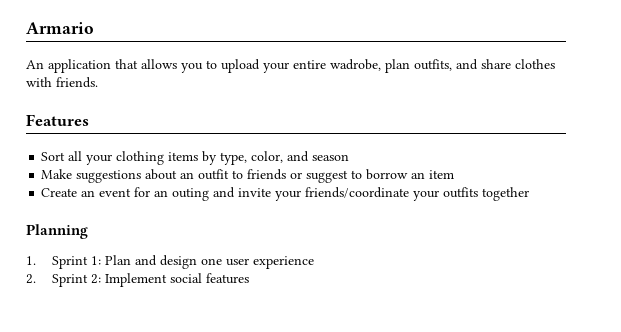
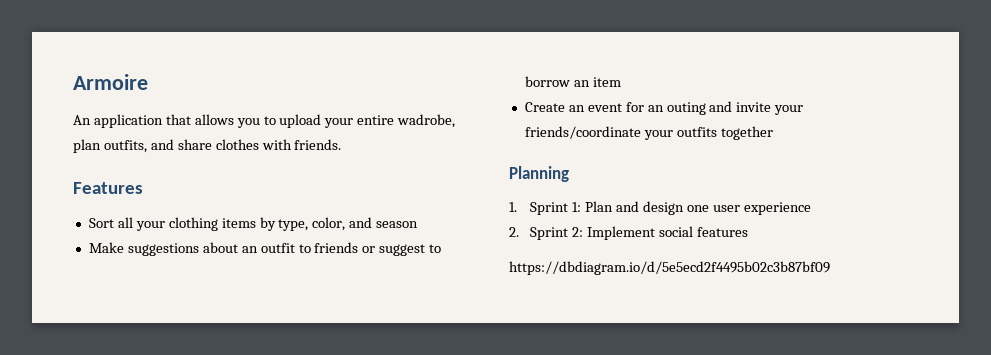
[26,22,94,34] Armario -> [73,74,148,90] Armoire
(249, 278) none -> [509,261,830,275] // https://dbdiagram.io/d/5e5ecd2f4495b02c3b87bf09

